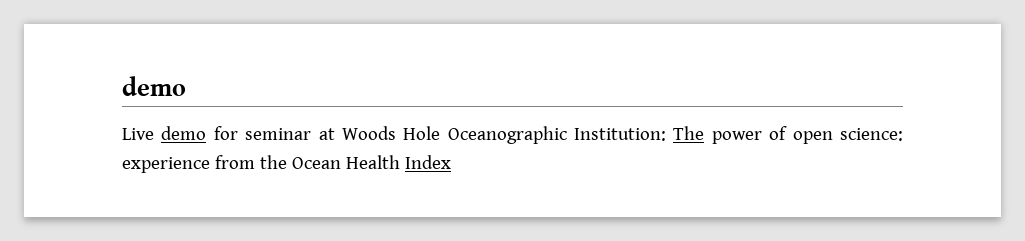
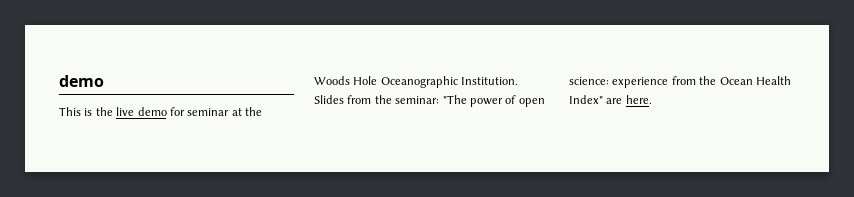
[122,128,154,140] Live -> [59,107,135,116] This is the live
(335, 134) none -> [245,107,262,116] the
[574,126,705,141] Institution: The -> [461,77,519,85] [314,95,467,104] Institution. Slides from the seminar: "The
[404,155,451,169] Index -> [569,95,652,104] Index" are here.

